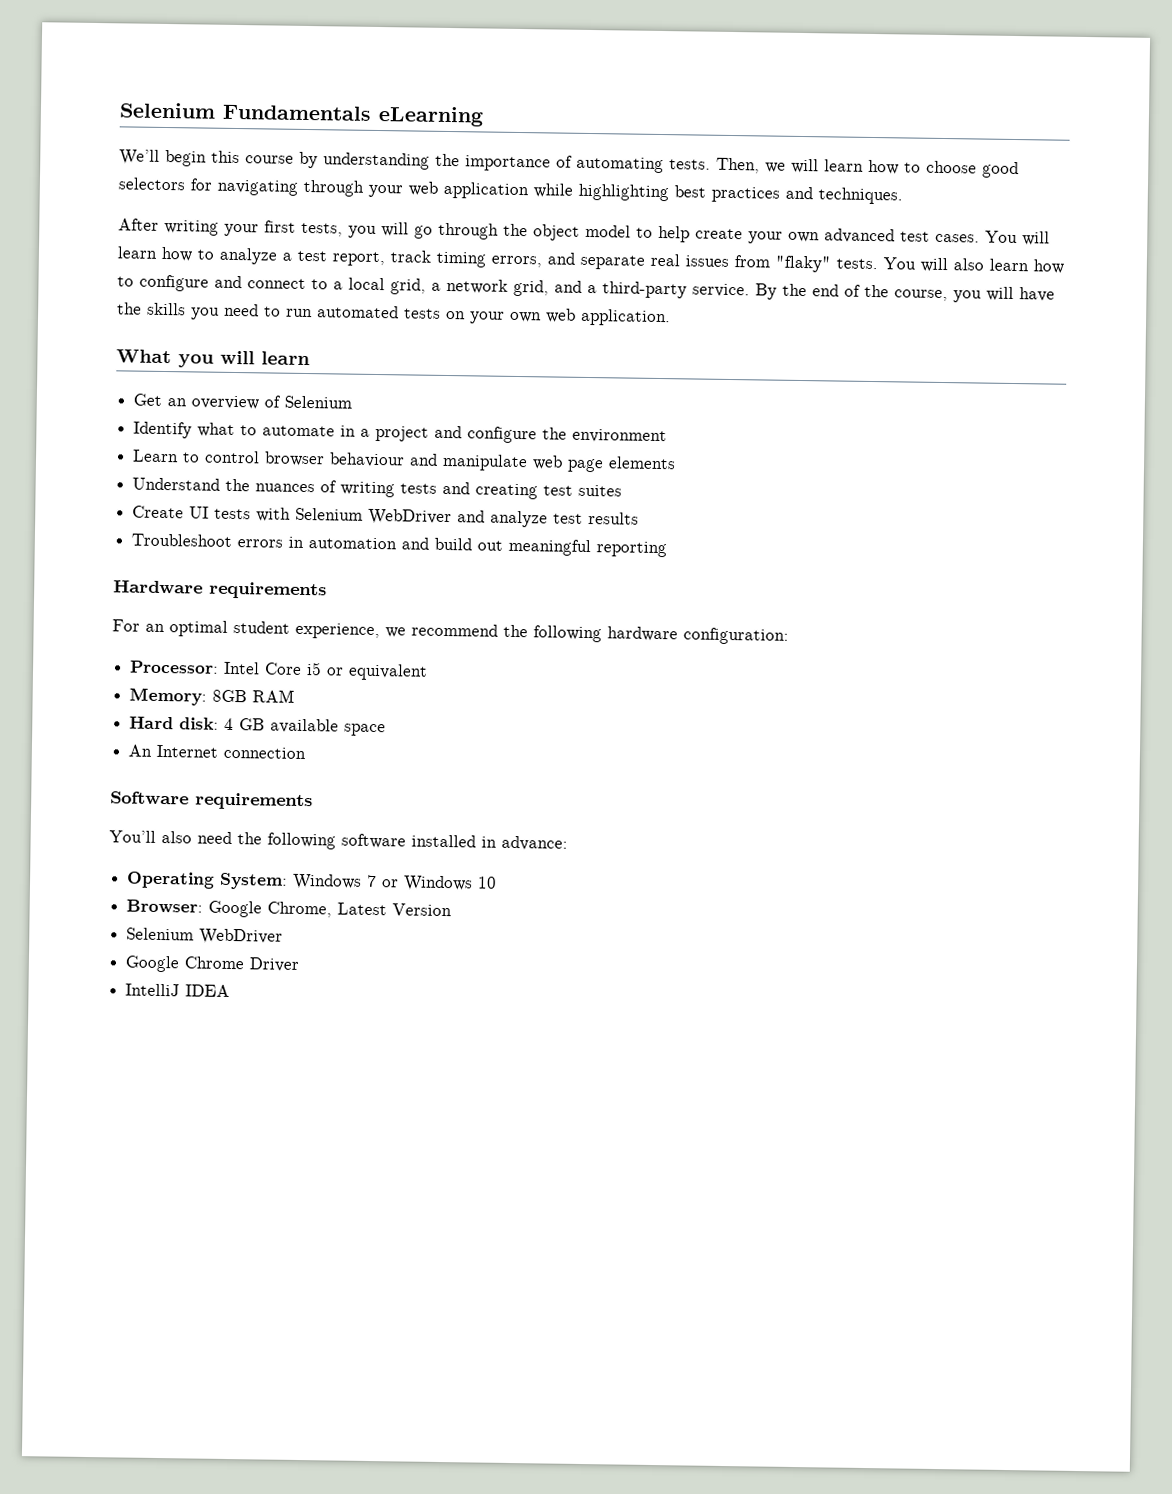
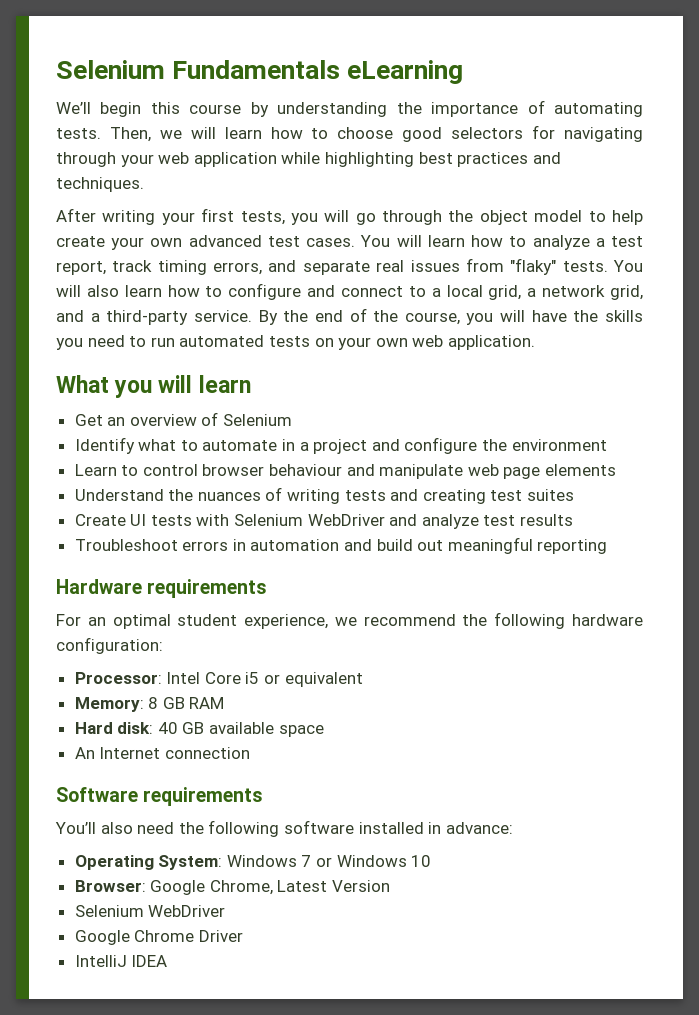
[212,689,248,703] 8GB -> [148,697,185,709] 8 GB
[224,717,235,731] 4 -> [157,722,178,734] 40

